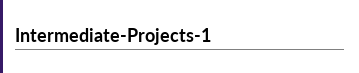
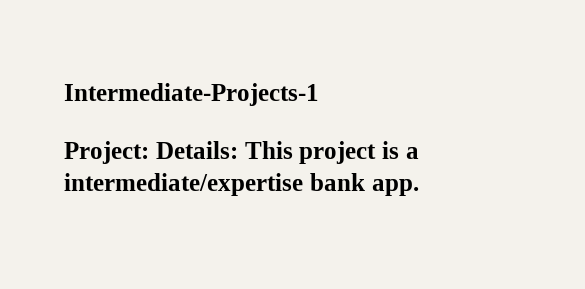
(211, 36) none -> [64,141,419,164] [64,173,419,196] // Project: Details: This project is a intermediate/expertise bank app.

